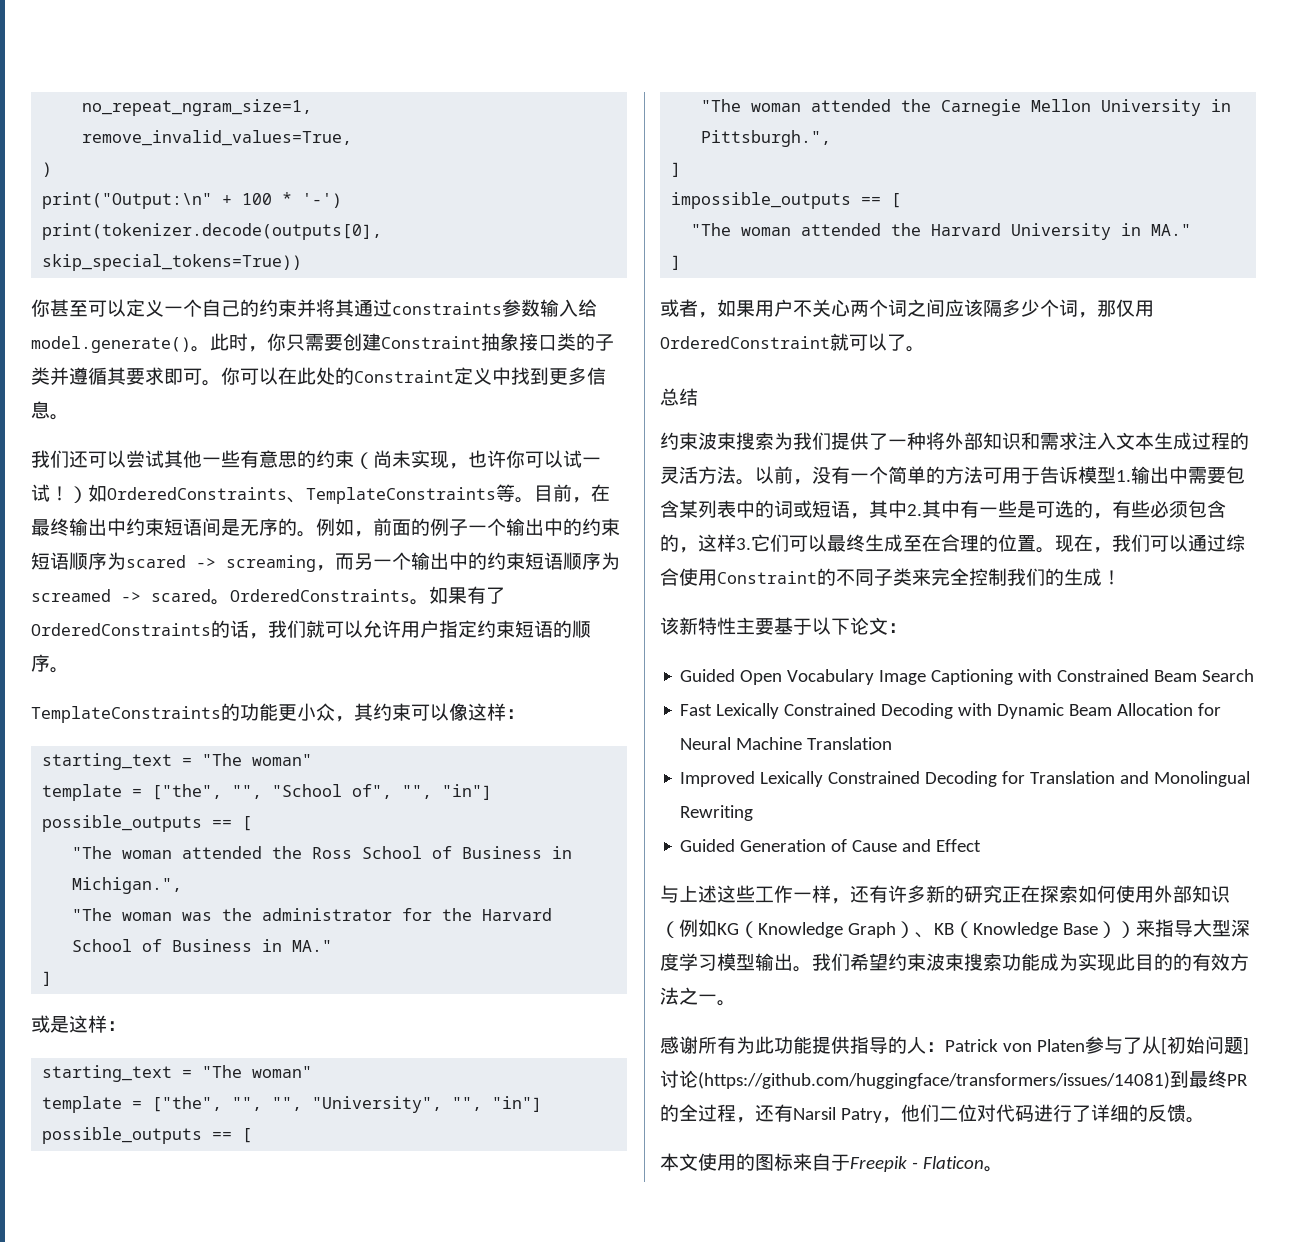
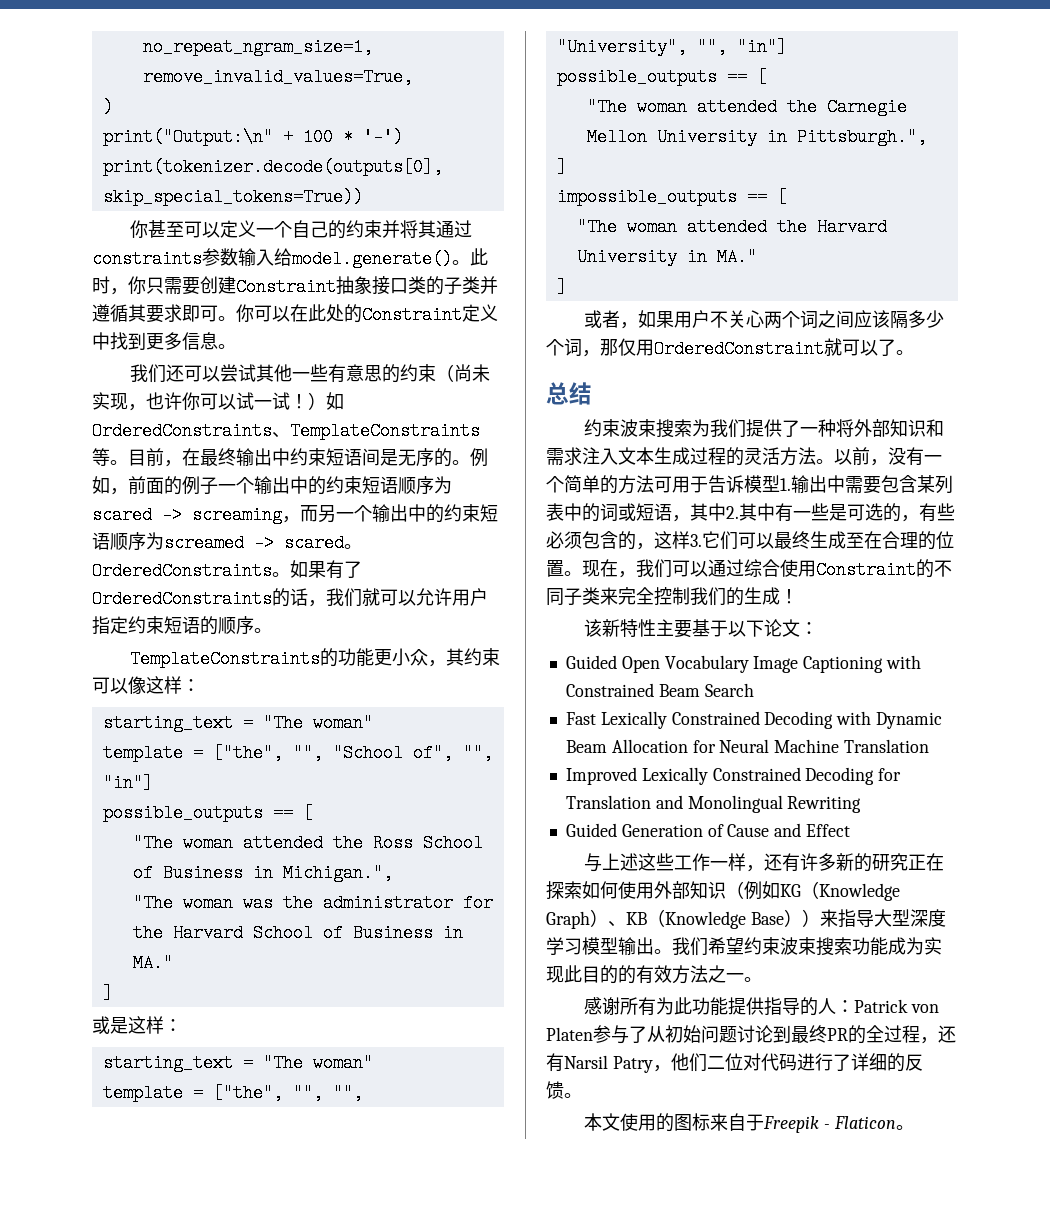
[1160,1037,1167,1055] [ -> (665, 1034) none
[1242,1037,1249,1055] [660,1070,1170,1089] ]讨论(https://github.com/huggingface/transformers/issues/14081) -> [737,1025,773,1043] 讨论

